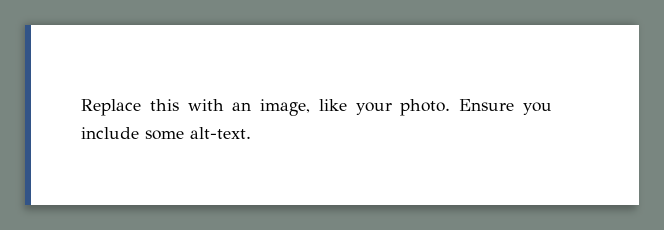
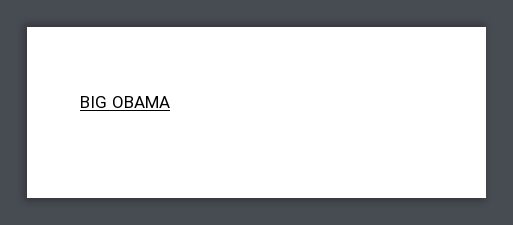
[81,99,552,116] [81,127,251,140] Replace this with an image, like your photo. Ensure you include some alt-text. -> [80,96,170,108] BIG OBAMA

